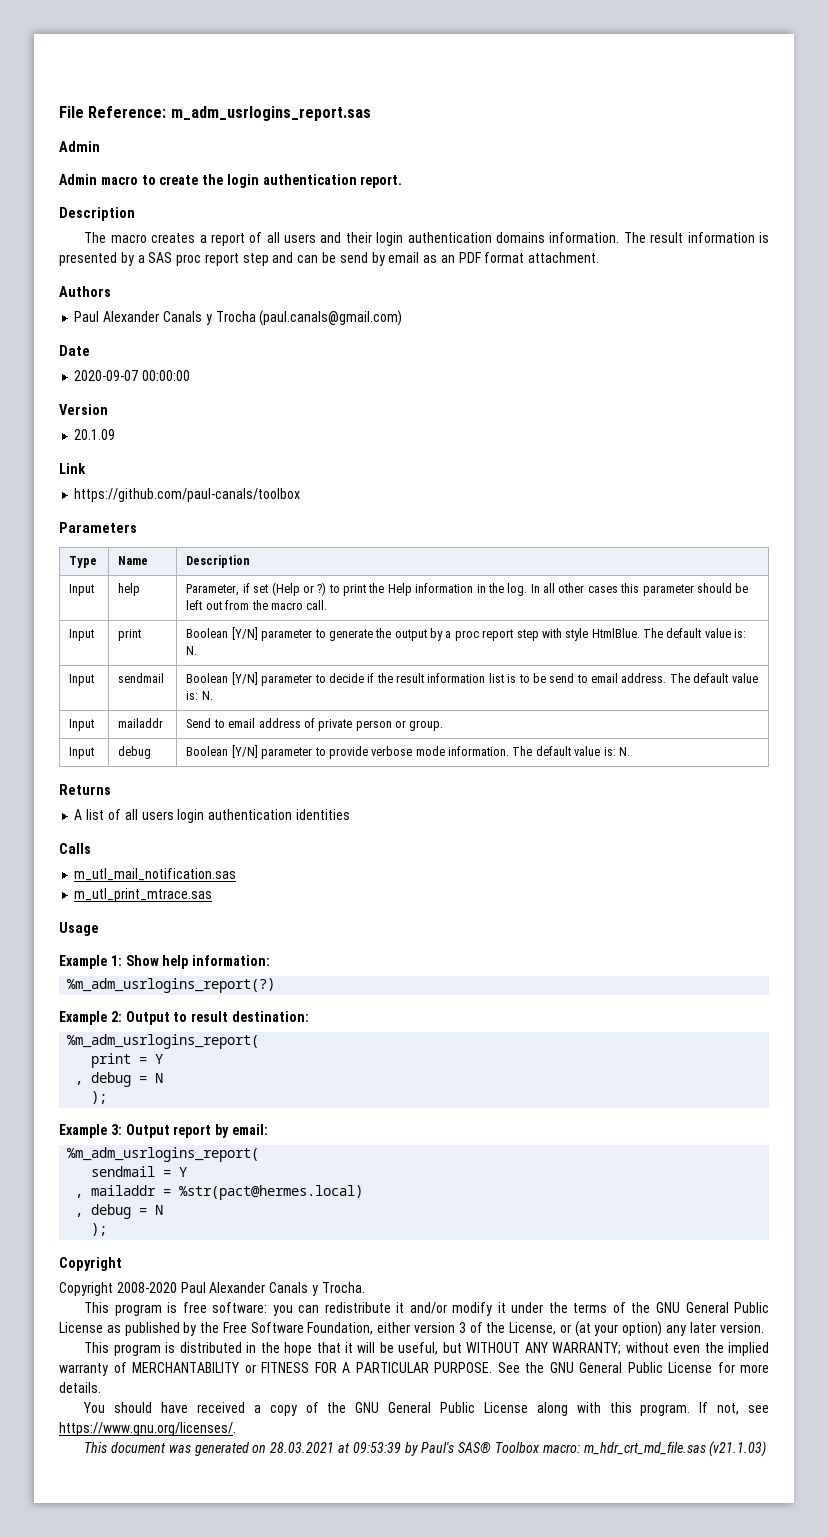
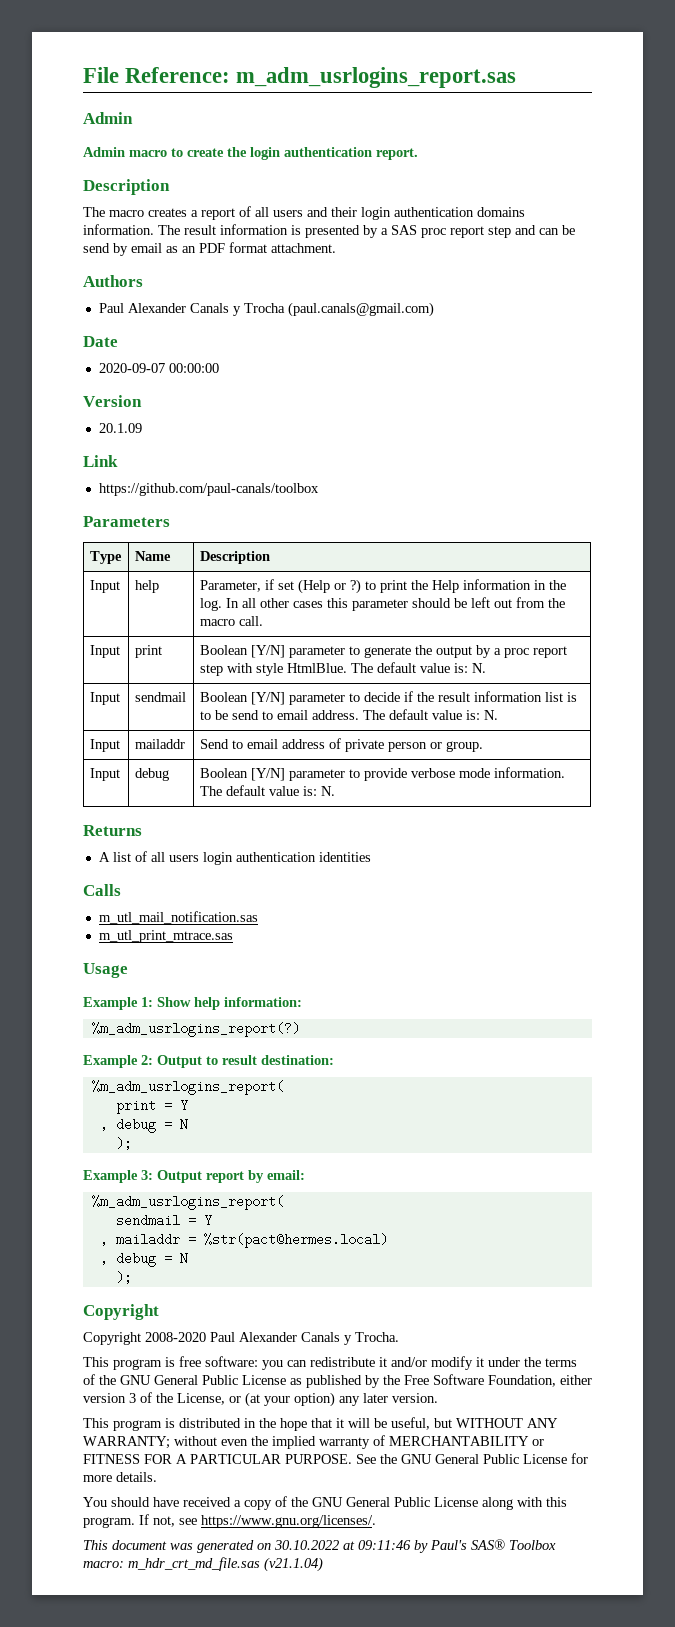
[270,1442,401,1453] 28.03.2021 at 09:53:39 -> [274,1540,411,1550] 30.10.2022 at 09:11:46
[709,1441,767,1457] (v21.1.03) -> [264,1557,323,1572] (v21.1.04)

